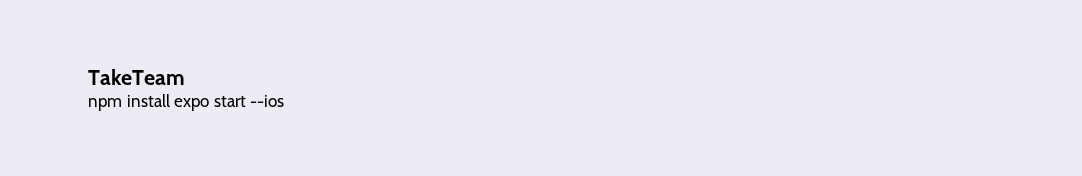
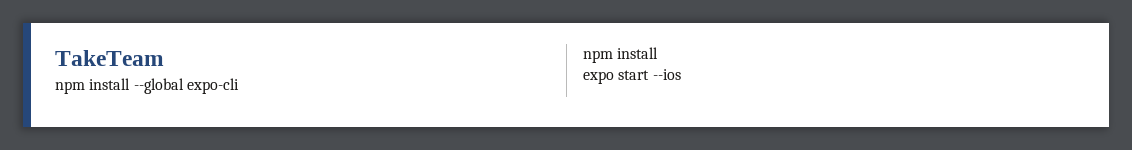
(170, 100) none -> [133,78,239,94] [583,47,659,63] --global expo-cli // npm install //

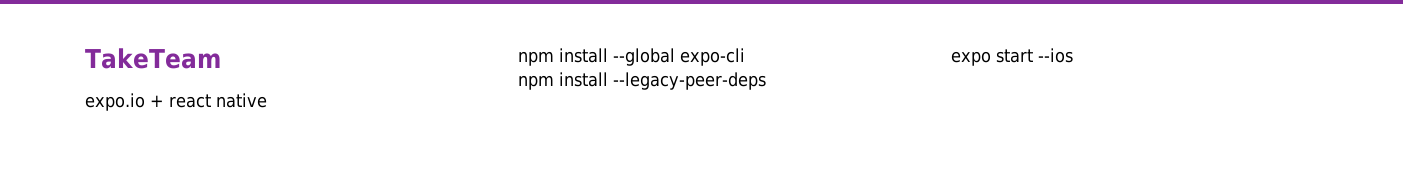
(164, 58) none -> [85,93,267,111] // expo.io + react native
(659, 53) none -> [613,72,766,90] --legacy-peer-deps

